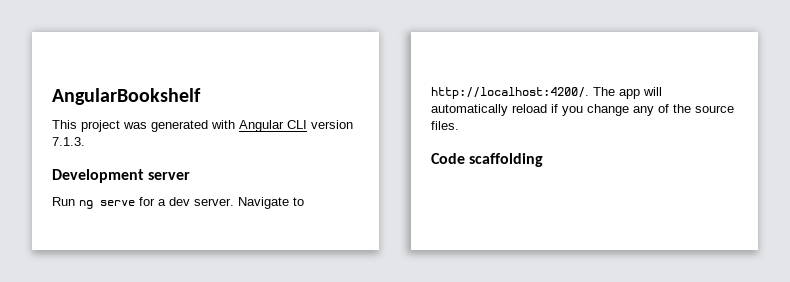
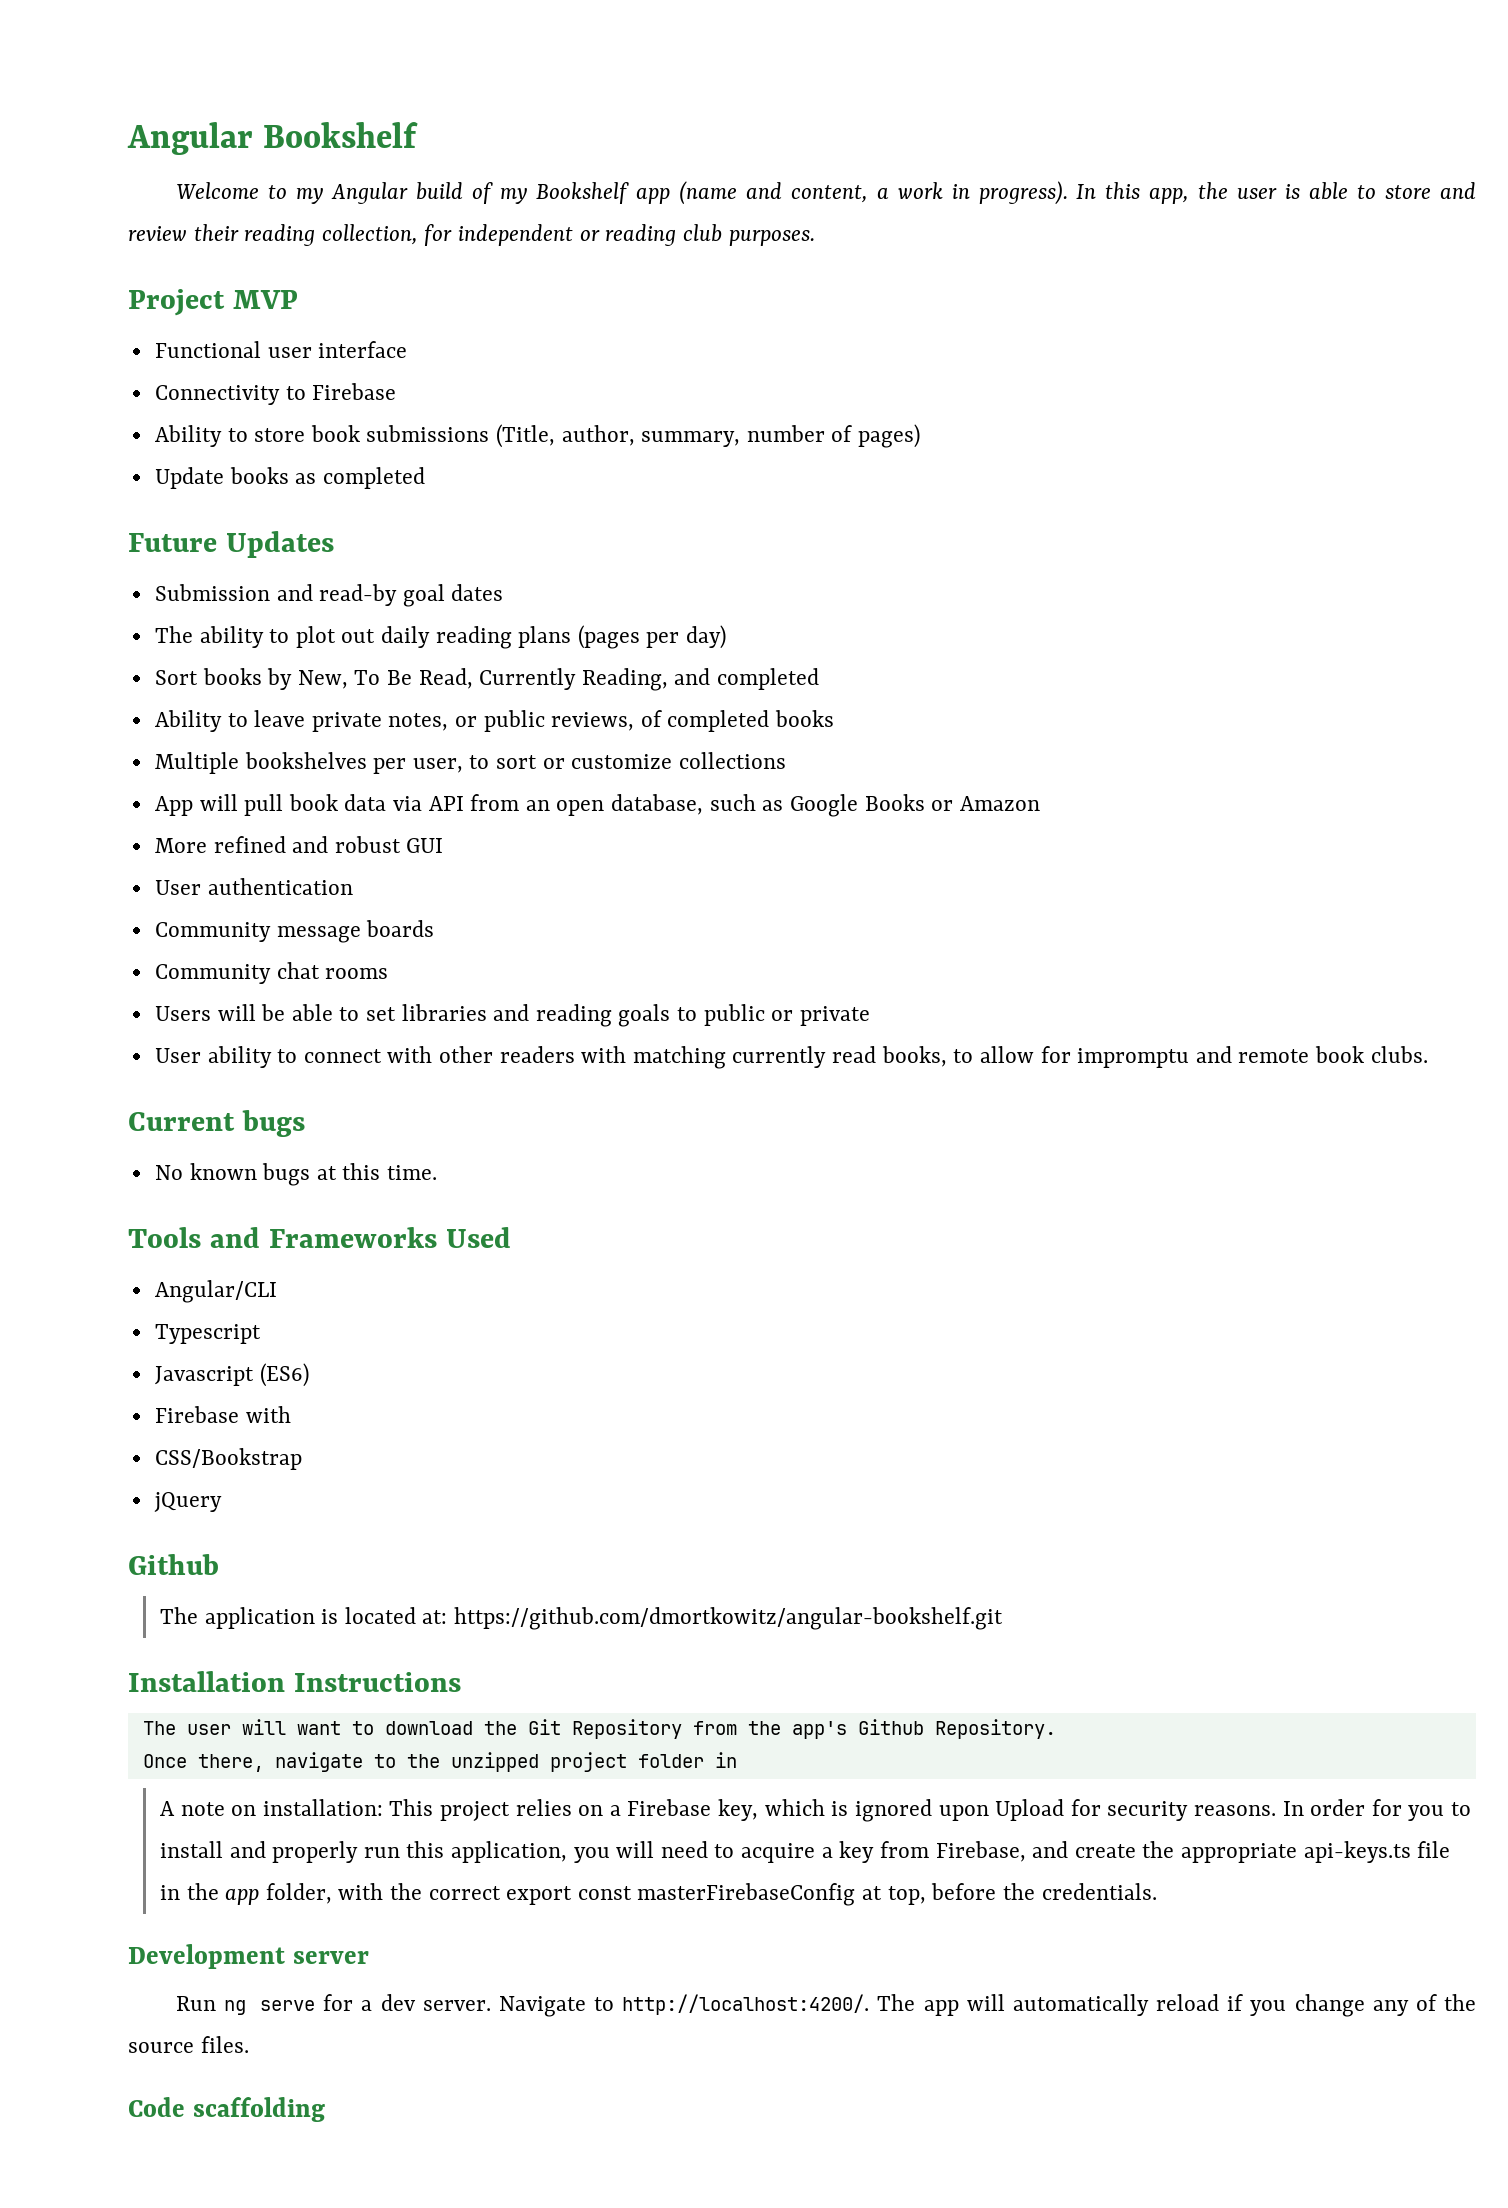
[52,88,201,105] [52,120,353,132] [52,137,85,146] AngularBookshelf // This project was generated with Angular CLI version 7.1.3. -> [127,122,419,155] [176,181,1476,205] [128,224,815,246] [128,289,298,316] [154,341,408,358] [154,383,397,405] [154,424,921,448] [154,467,425,489] [128,531,334,558] [154,584,504,607] [154,625,727,649] [154,668,820,691] [154,710,835,732] [154,752,786,774] [154,794,1040,817] [154,836,444,853] [154,878,353,895] [154,920,435,943] [154,962,389,984] [154,1004,870,1027] [154,1046,1428,1069] [128,1110,305,1137] [154,1163,438,1186] [128,1227,511,1248] [154,1280,277,1303] [154,1324,261,1344] [154,1363,309,1387] [154,1406,291,1423] [154,1448,302,1470] [153,1492,222,1512] [128,1554,219,1575] [159,1607,1004,1630] [128,1671,461,1692] [142,1719,1056,1739] [142,1752,737,1772] [159,1799,1472,1822] [159,1841,1451,1863] [159,1883,1157,1906] Angular Bookshelf // Welcome to my Angular build of my Bookshelf app (name and content, a work in progress). In this app, the user is able to store and review their reading collection, for independent or reading club purposes. // Project MVP // Functional user interface // Connectivity to Firebase // Ability to store book submissions (Title, author, summary, number of pages) // Update books as completed // Future Updates // Submission and read-by goal dates // The ability to plot out daily reading plans (pages per day) // Sort books by New, To Be Read, Currently Reading, and completed // Ability to leave private notes, or public reviews, of completed books // Multiple bookshelves per user, to sort or customize collections // App will pull book data via API from an open database, such as Google Books or Amazon // More refined and robust GUI // User authentication // Community message boards // Community chat rooms // Users will be able to set libraries and reading goals to public or private // User ability to connect with other readers with matching currently read books, to allow for impromptu and remote book clubs. // Current bugs // No known bugs at this time. // Tools and Frameworks Used // Angular/CLI // Typescript // Javascript (ES6) // Firebase with // CSS/Bookstrap // jQuery // Github // The application is located at: https://github.com/dmortkowitz/angular-bookshelf.git // Installation Instructions // The user will want to download the Git Repository from the app's Github Repository. // Once there, navigate to the unzipped project folder in // A note on installation: This project relies on a Firebase key, which is ignored upon Upload for security reasons. In order for you to install and properly run this application, you will need to acquire a key from Firebase, and create the appropriate api-keys.ts file in the app folder, with the correct export const masterFirebaseConfig at top, before the credentials.

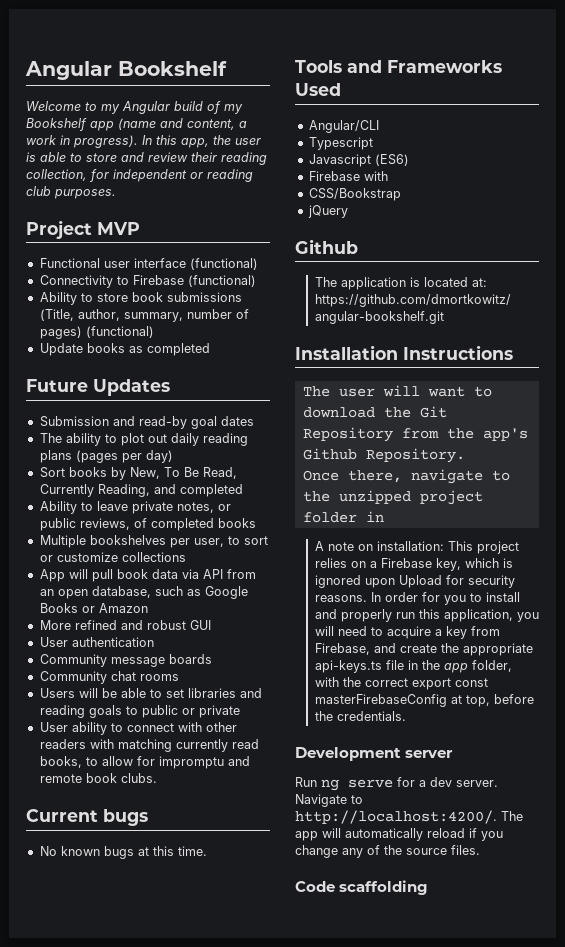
(408, 349) none -> [189,258,258,270] (functional)
(397, 391) none -> [187,275,256,287] (functional)
(921, 436) none -> [85,326,154,338] (functional)

